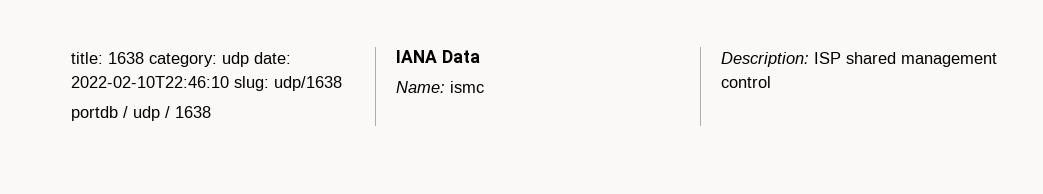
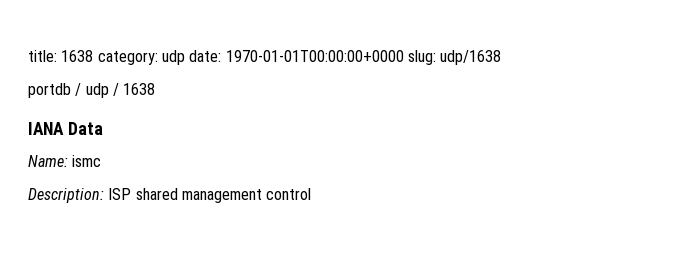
[71,76,229,88] 2022-02-10T22:46:10 -> [225,50,404,62] 1970-01-01T00:00:00+0000

